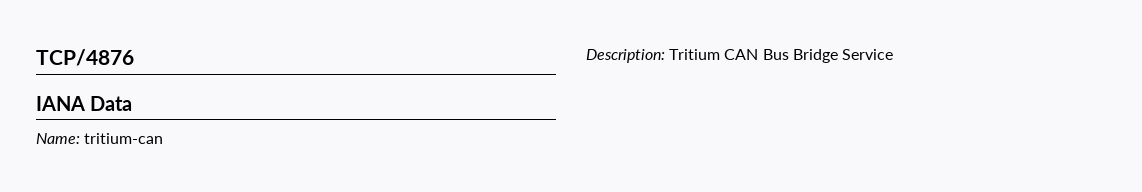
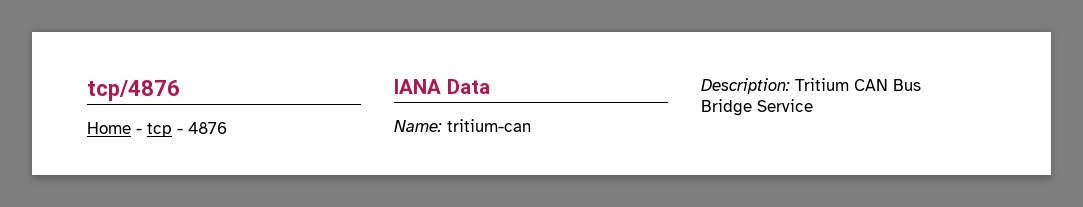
[36,49,134,66] TCP/4876 -> [87,80,180,101] [87,122,227,137] tcp/4876 // Home - tcp - 4876

